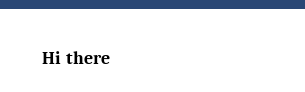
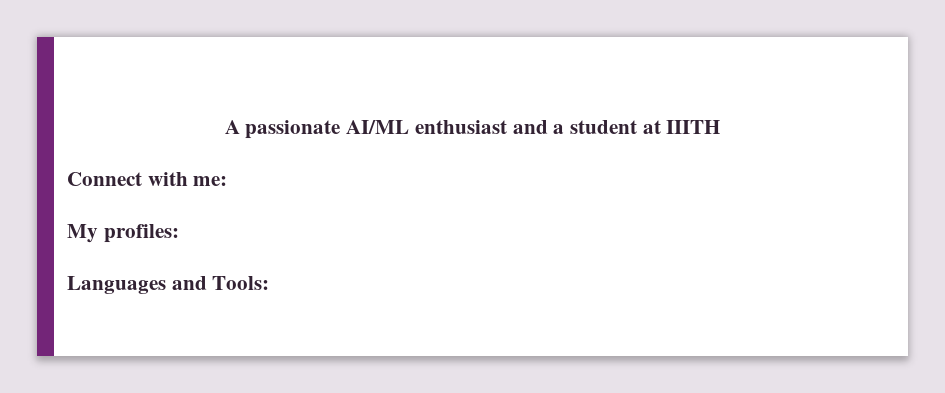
[42,51,110,64] Hi there -> [224,120,721,139] [67,172,228,186] [67,224,179,243] [67,276,270,294] A passionate AI/ML enthusiast and a student at IIITH // Connect with me: // My profiles: // Languages and Tools:

